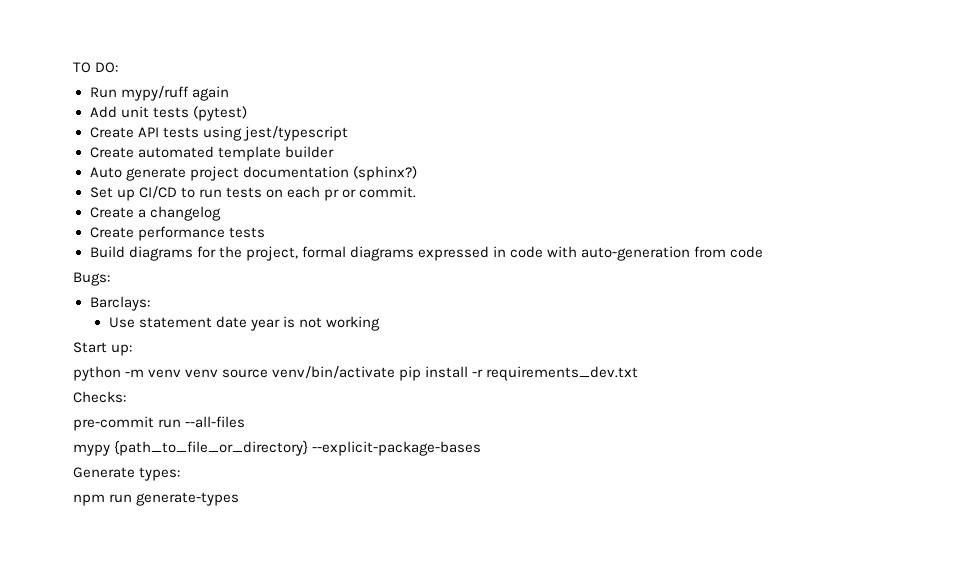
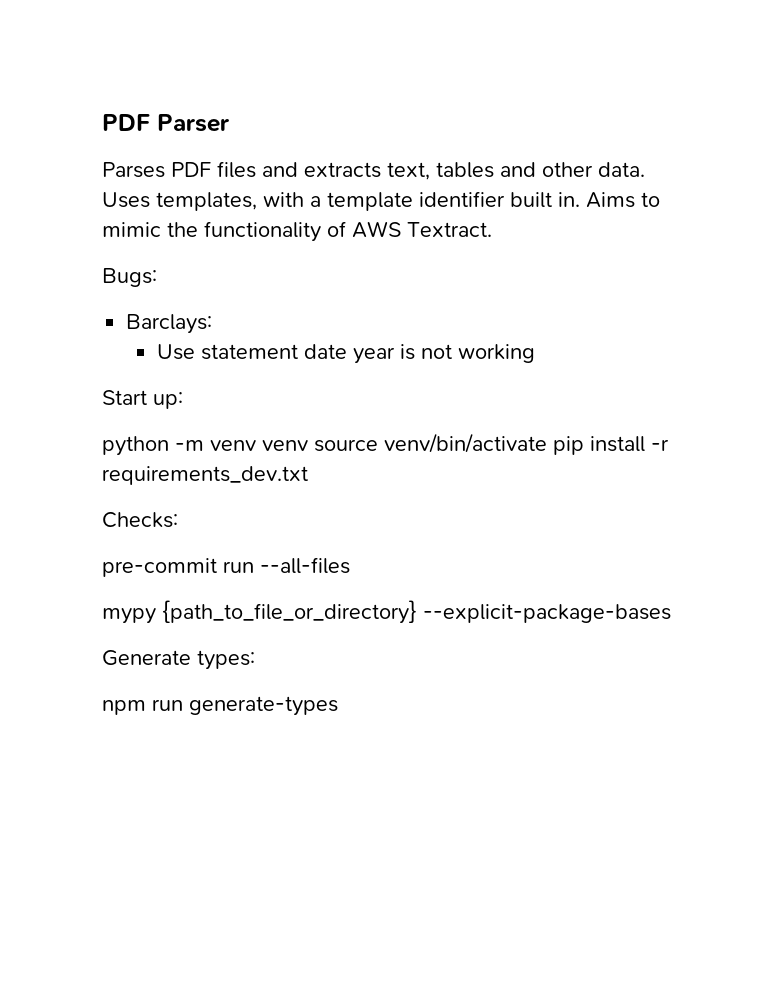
[73,62,119,73] [89,86,229,101] [89,106,247,121] [89,126,348,141] [89,146,334,161] [89,166,417,181] [89,186,417,201] [89,206,221,221] [89,226,265,241] [89,246,764,261] TO DO: // Run mypy/ruff again // Add unit tests (pytest) // Create API tests using jest/typescript // Create automated template builder // Auto generate project documentation (sphinx?) // Set up CI/CD to run tests on each pr or commit. // Create a changelog // Create performance tests // Build diagrams for the project, formal diagrams expressed in code with auto-generation from code -> [102,114,230,132] [102,161,645,180] [102,191,660,211] [102,221,492,242] PDF Parser // Parses PDF files and extracts text, tables and other data. Uses templates, with a template identifier built in. Aims to mimic the functionality of AWS Textract.

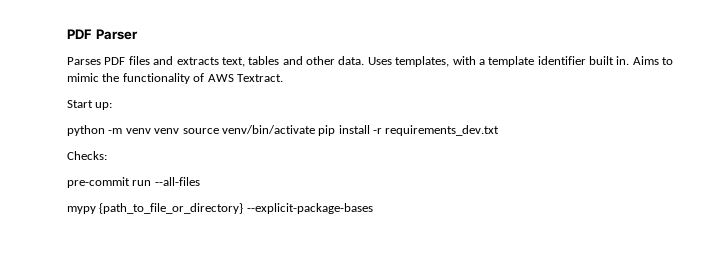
[102,268,157,287] [126,314,213,334] [157,344,536,364] // Bugs: // Barclays: // Use statement date year is not working -> (283, 78) none
[102,650,255,670] [102,696,338,716] // Generate types: // npm run generate-types -> (373, 208) none

